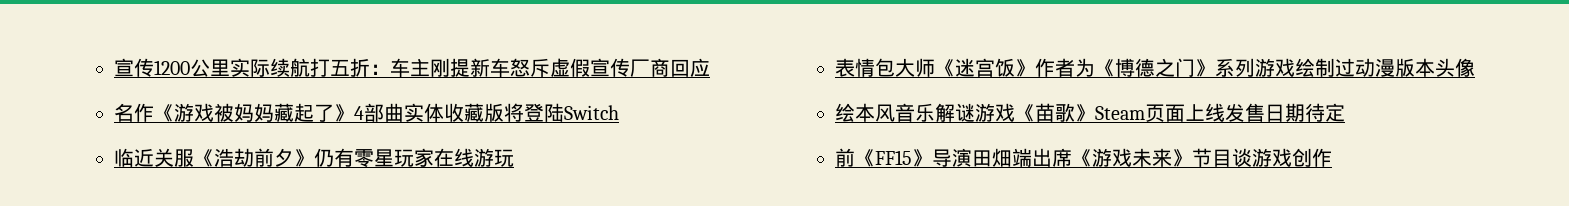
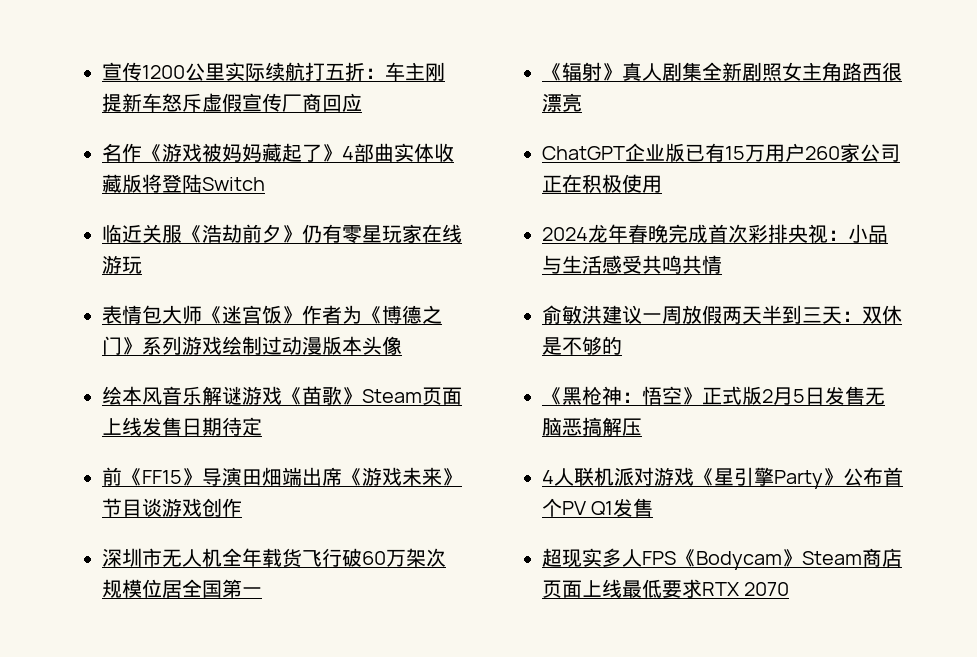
(1332, 157) none -> [102,548,446,568] [102,579,262,598] [542,62,902,81] [542,93,582,112] [542,143,900,162] [542,174,662,193] [542,224,888,244] [542,255,722,274] [542,305,902,324] [542,336,622,355] [542,386,885,405] [542,417,642,436] [542,467,903,489] [542,498,654,517] [542,548,902,570] [542,579,790,598] // 深圳市无人机全年载货飞行破60万架次规模位居全国第一 // 《辐射》真人剧集全新剧照女主角路西很漂亮 // ChatGPT企业版已有15万用户260家公司正在积极使用 // 2024龙年春晚完成首次彩排央视：小品与生活感受共鸣共情 // 俞敏洪建议一周放假两天半到三天：双休是不够的 // 《黑枪神：悟空》正式版2月5日发售无脑恶搞解压 // 4人联机派对游戏《星引擎Party》公布首个PV Q1发售 // 超现实多人FPS《Bodycam》Steam商店页面上线最低要求RTX 2070

